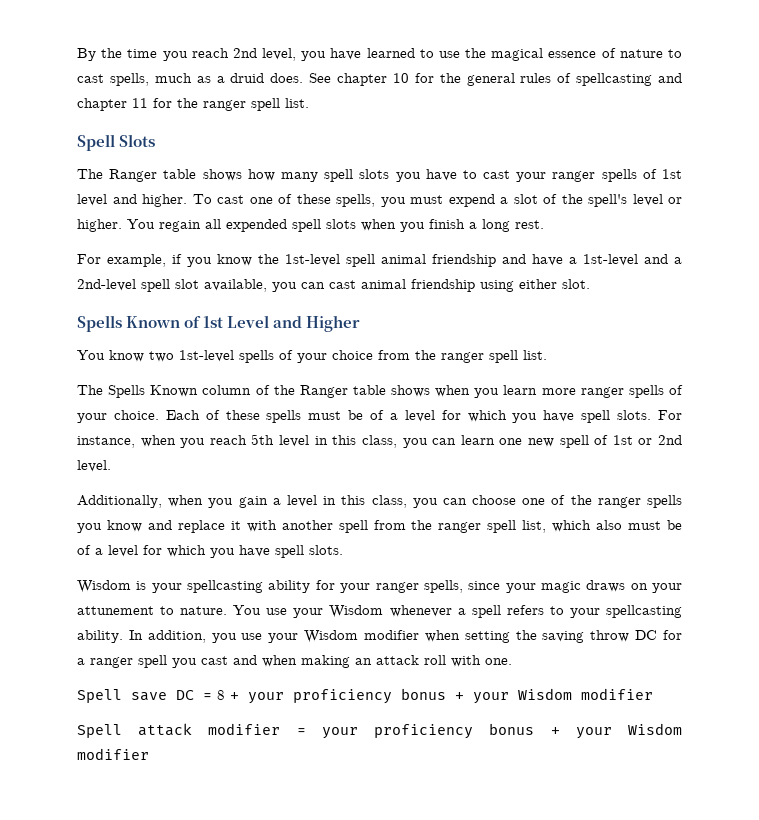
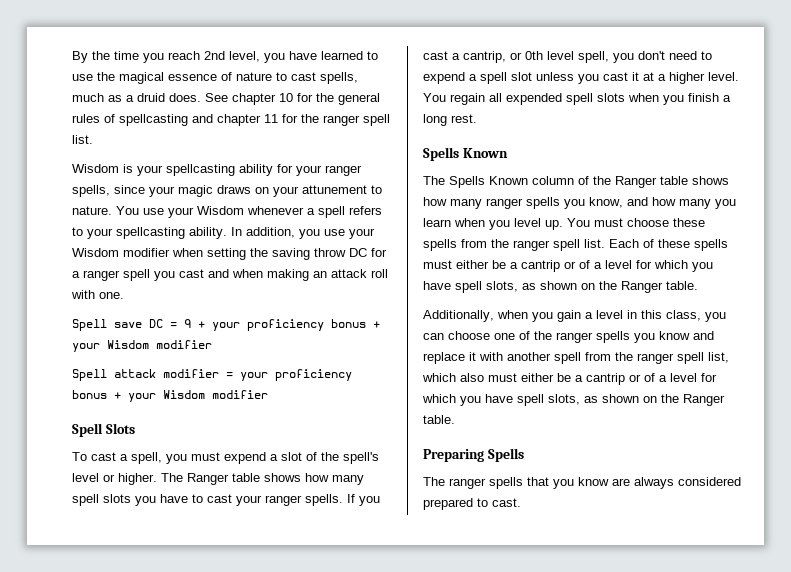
[77,134,156,151] [77,169,682,182] [77,194,682,207] [77,219,544,232] [77,254,682,267] [77,279,590,292] [77,315,361,332] [77,350,547,363] [77,385,683,398] [77,410,682,423] [77,434,682,448] [77,460,111,472] [77,495,682,508] [77,520,682,533] [77,545,343,558] // Spell Slots // The Ranger table shows how many spell slots you have to cast your ranger spells of 1st level and higher. To cast one of these spells, you must expend a slot of the spell's level or higher. You regain all expended spell slots when you finish a long rest. // For example, if you know the 1st-level spell animal friendship and have a 1st-level and a 2nd-level spell slot available, you can cast animal friendship using either slot. // Spells Known of 1st Level and Higher // You know two 1st-level spells of your choice from the ranger spell list. // The Spells Known column of the Ranger table shows when you learn more ranger spells of your choice. Each of these spells must be of a level for which you have spell slots. For instance, when you reach 5th level in this class, you can learn one new spell of 1st or 2nd level. // Additionally, when you gain a level in this class, you can choose one of the ranger spells you know and replace it with another spell from the ranger spell list, which also must be of a level for which you have spell slots. -> (93, 139) none
[217,690,225,700] 8 -> [184,319,191,328] 9
(149, 754) none -> [72,423,135,437] [72,452,379,464] [72,473,364,485] [72,494,380,506] [423,51,712,63] [423,72,739,84] [423,93,731,105] [423,114,477,126] [423,147,508,161] [423,176,729,188] [423,197,736,209] [423,218,705,230] [423,239,728,251] [423,260,713,272] [423,281,698,293] [423,310,726,322] [423,331,714,343] [423,352,729,364] [422,373,717,385] [422,394,725,406] [423,415,455,424] [423,448,524,462] [423,477,741,489] [423,498,521,510] // Spell Slots // To cast a spell, you must expend a slot of the spell's level or higher. The Ranger table shows how many spell slots you have to cast your ranger spells. If you cast a cantrip, or 0th level spell, you don't need to expend a spell slot unless you cast it at a higher level. You regain all expended spell slots when you finish a long rest. // Spells Known // The Spells Known column of the Ranger table shows how many ranger spells you know, and how many you learn when you level up. You must choose these spells from the ranger spell list. Each of these spells must either be a cantrip or of a level for which you have spell slots, as shown on the Ranger table. // Additionally, when you gain a level in this class, you can choose one of the ranger spells you know and replace it with another spell from the ranger spell list, which also must either be a cantrip or of a level for which you have spell slots, as shown on the Ranger table. // Preparing Spells // The ranger spells that you know are always considered prepared to cast.

